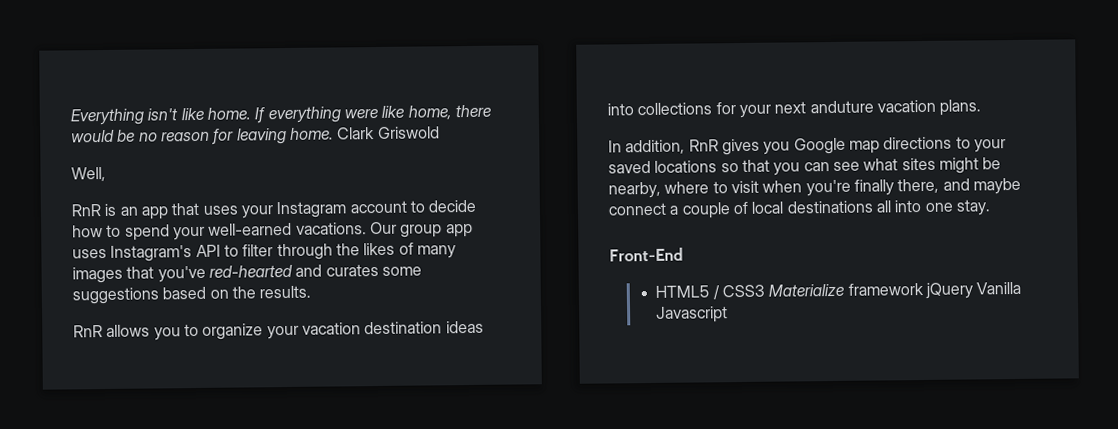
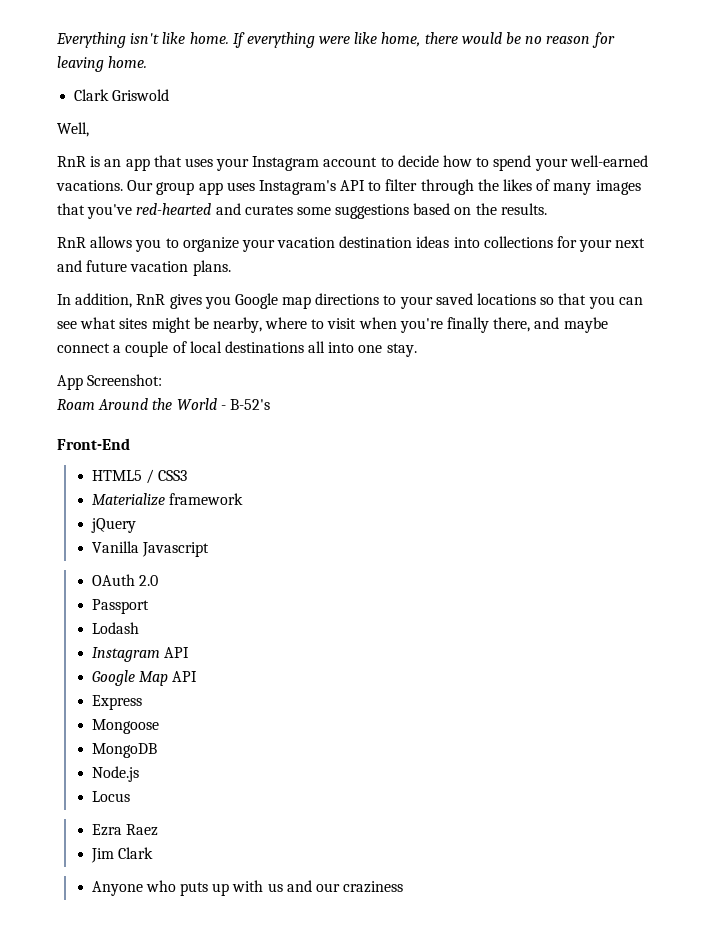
(334, 133) none -> (148, 62) //
[809,100,874,114] anduture -> [57,260,128,272] and future
(991, 207) none -> [57,374,163,390] [57,398,270,410] // App Screenshot: // Roam Around the World - B-52's
(765, 291) none -> (188, 475) //
(924, 289) none -> (243, 499) //
(973, 290) none -> (136, 525) //
(729, 314) none -> [91,574,158,586] [91,599,149,614] [91,622,139,634] [91,647,189,662] [91,670,198,686] [91,695,142,710] [91,719,159,734] [91,743,157,758] [91,766,139,782] [91,791,130,802] [91,824,158,836] [90,847,153,863] [91,880,404,896] // OAuth 2.0 // Passport // Lodash // Instagram API // Google Map API // Express // Mongoose // MongoDB // Node.js // Locus // Ezra Raez // Jim Clark // Anyone who puts up with us and our craziness

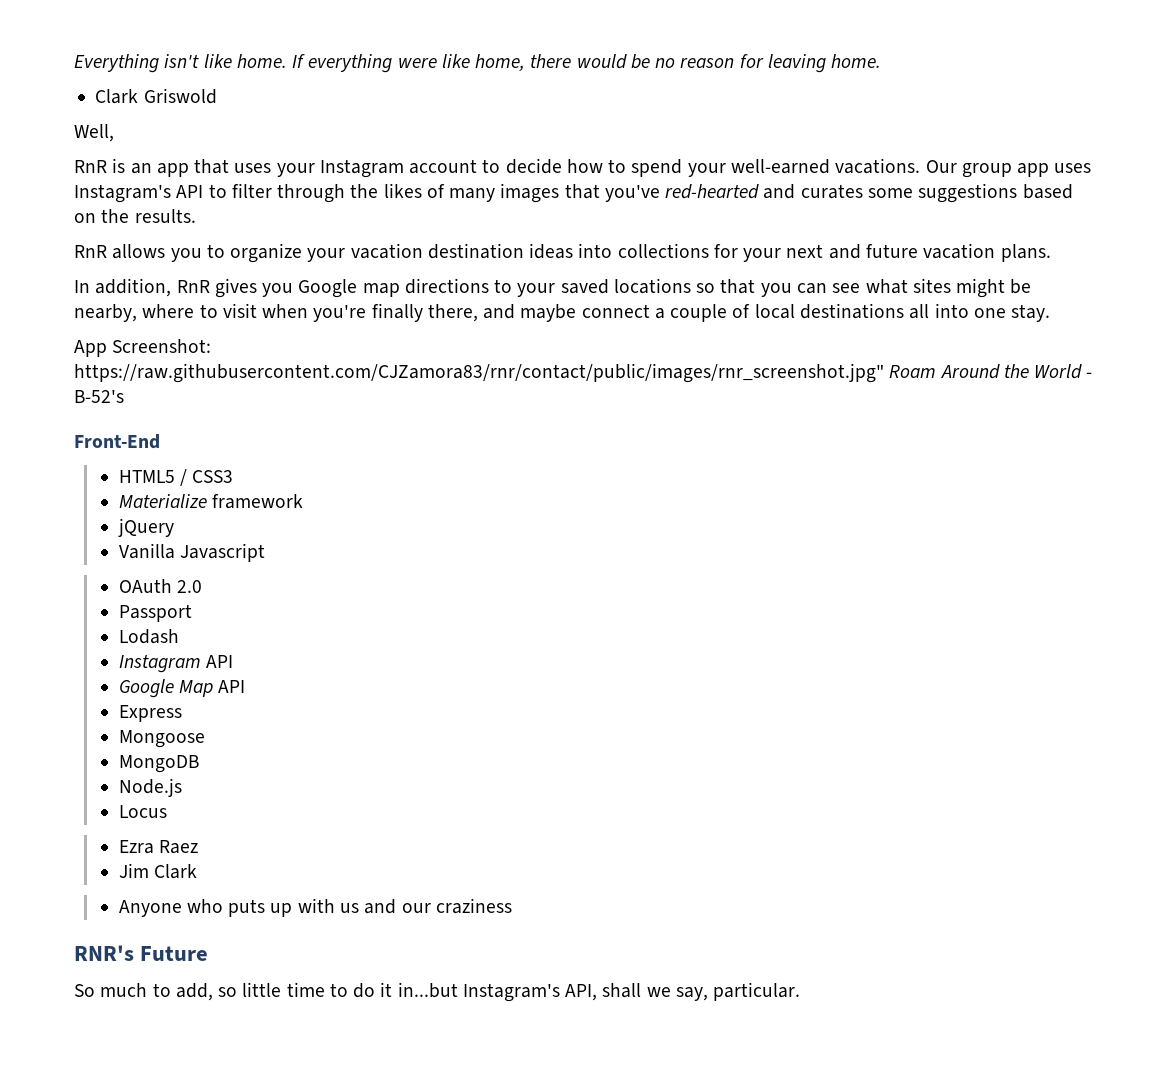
(163, 380) none -> [74,363,884,383] https://raw.githubusercontent.com/CJZamora83/rnr/contact/public/images/rnr_screenshot.jpg"
(404, 887) none -> [74,945,209,961] [74,982,801,1002] // RNR's Future // So much to add, so little time to do it in...but Instagram's API, shall we say, particular.

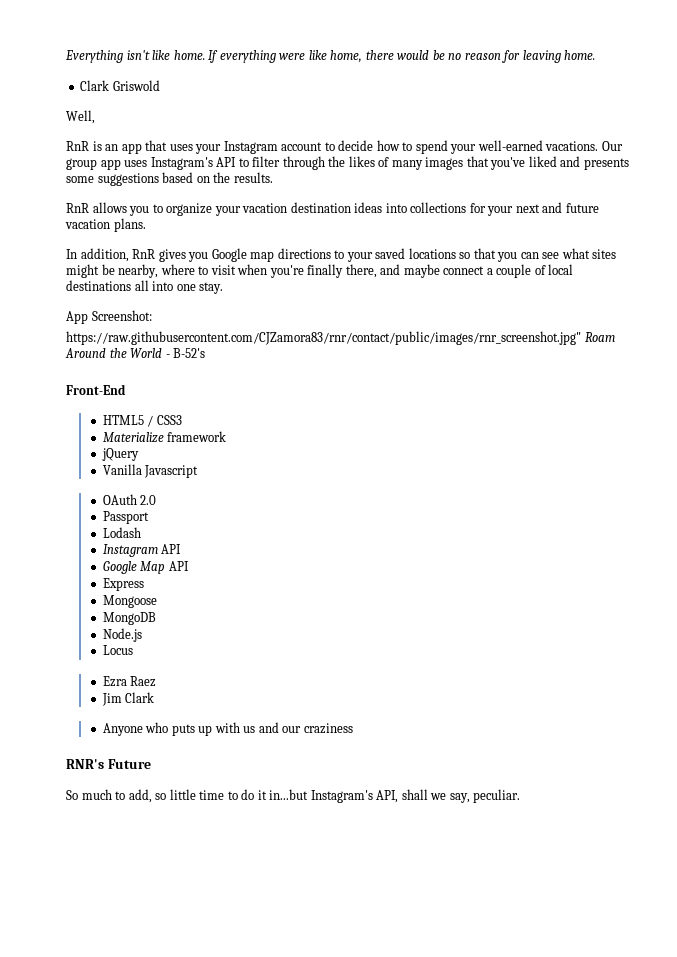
[665,184,863,199] red-hearted and curates -> [528,156,629,170] liked and presents
[713,982,801,1001] particular. -> [473,789,521,803] peculiar.

